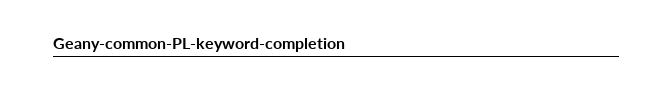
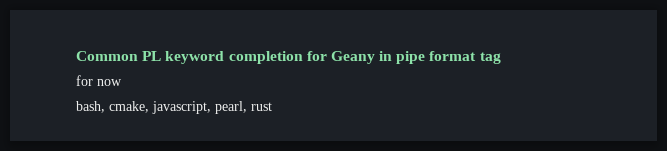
[53,38,345,52] Geany-common-PL-keyword-completion -> [76,51,501,64] [76,75,122,86] [76,101,272,114] Common PL keyword completion for Geany in pipe format tag // for now // bash, cmake, javascript, pearl, rust

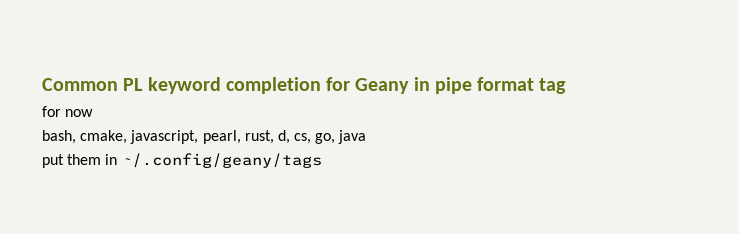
[251,102,272,111] rust -> [244,130,367,144] [42,153,322,168] rust, d, cs, go, java // put them in ~/.config/geany/tags

